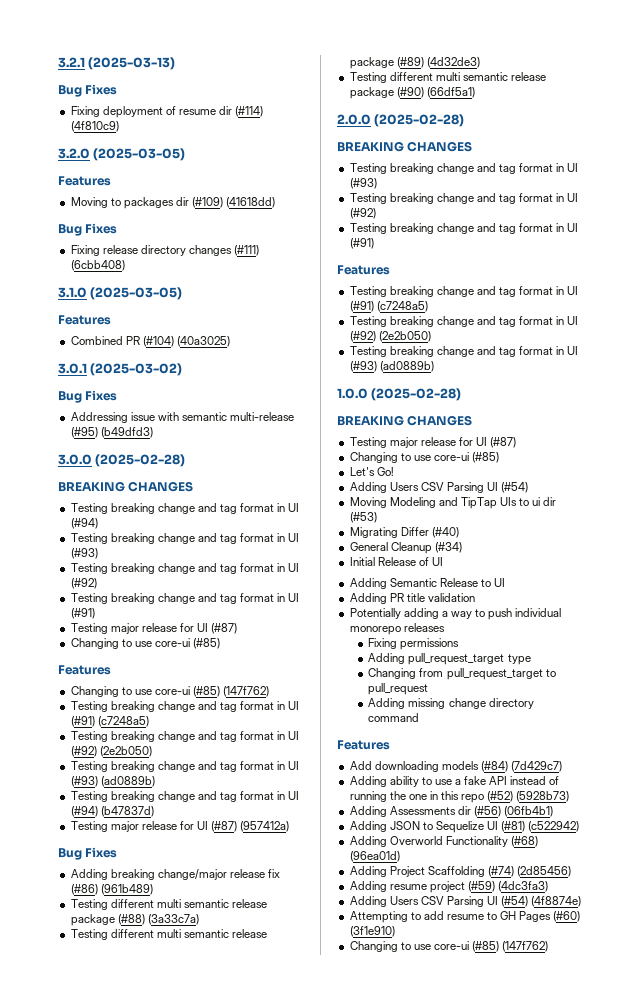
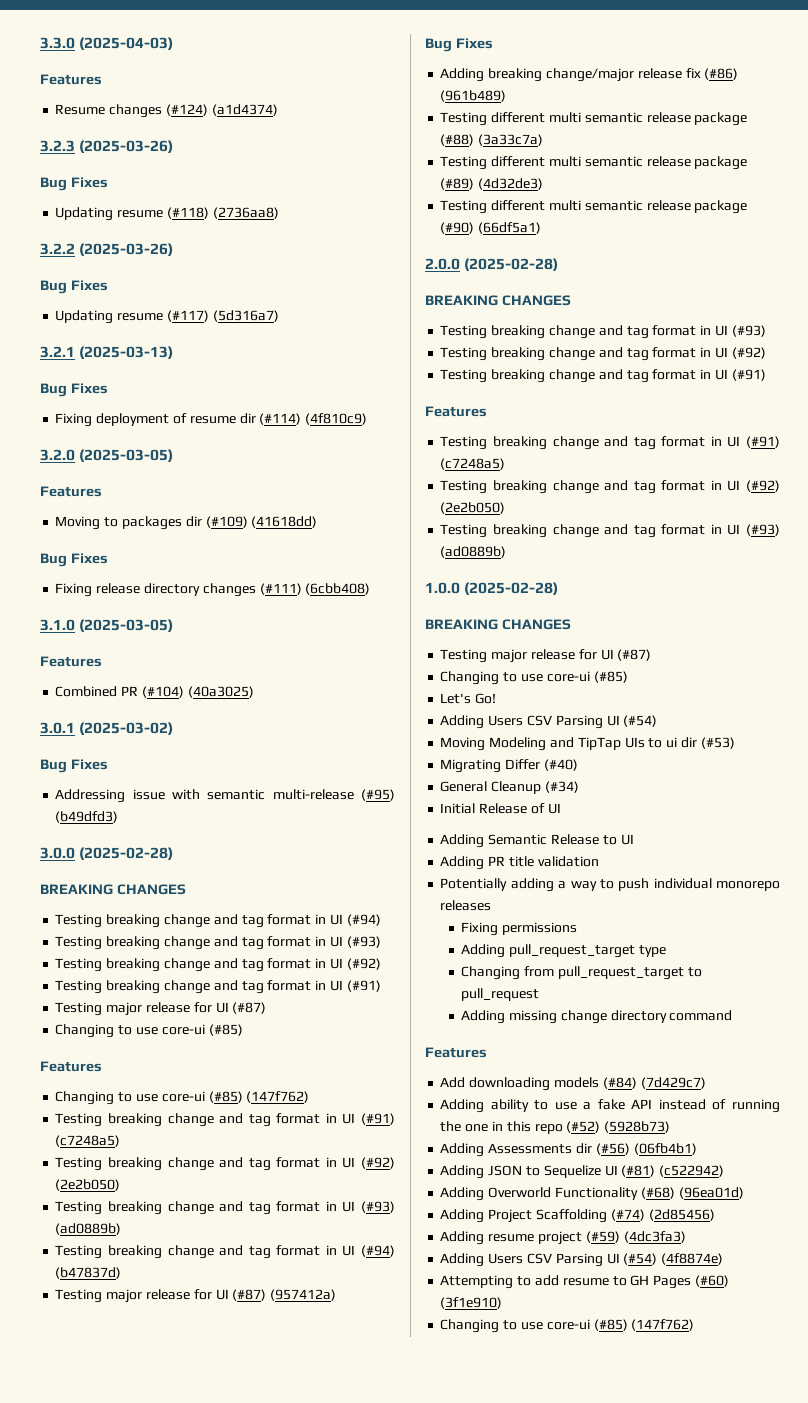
(58, 62) none -> [40,37,174,50] [40,74,102,85] [55,104,278,118] [40,140,174,153] [40,177,108,191] [55,207,279,221] [40,243,174,256] [40,280,108,294] [55,310,279,324] 3.3.0 (2025-04-03) // Features // Resume changes (#124) (a1d4374) // 3.2.3 (2025-03-26) // Bug Fixes // Updating resume (#118) (2736aa8) // 3.2.2 (2025-03-26) // Bug Fixes // Updating resume (#117) (5d316a7) //

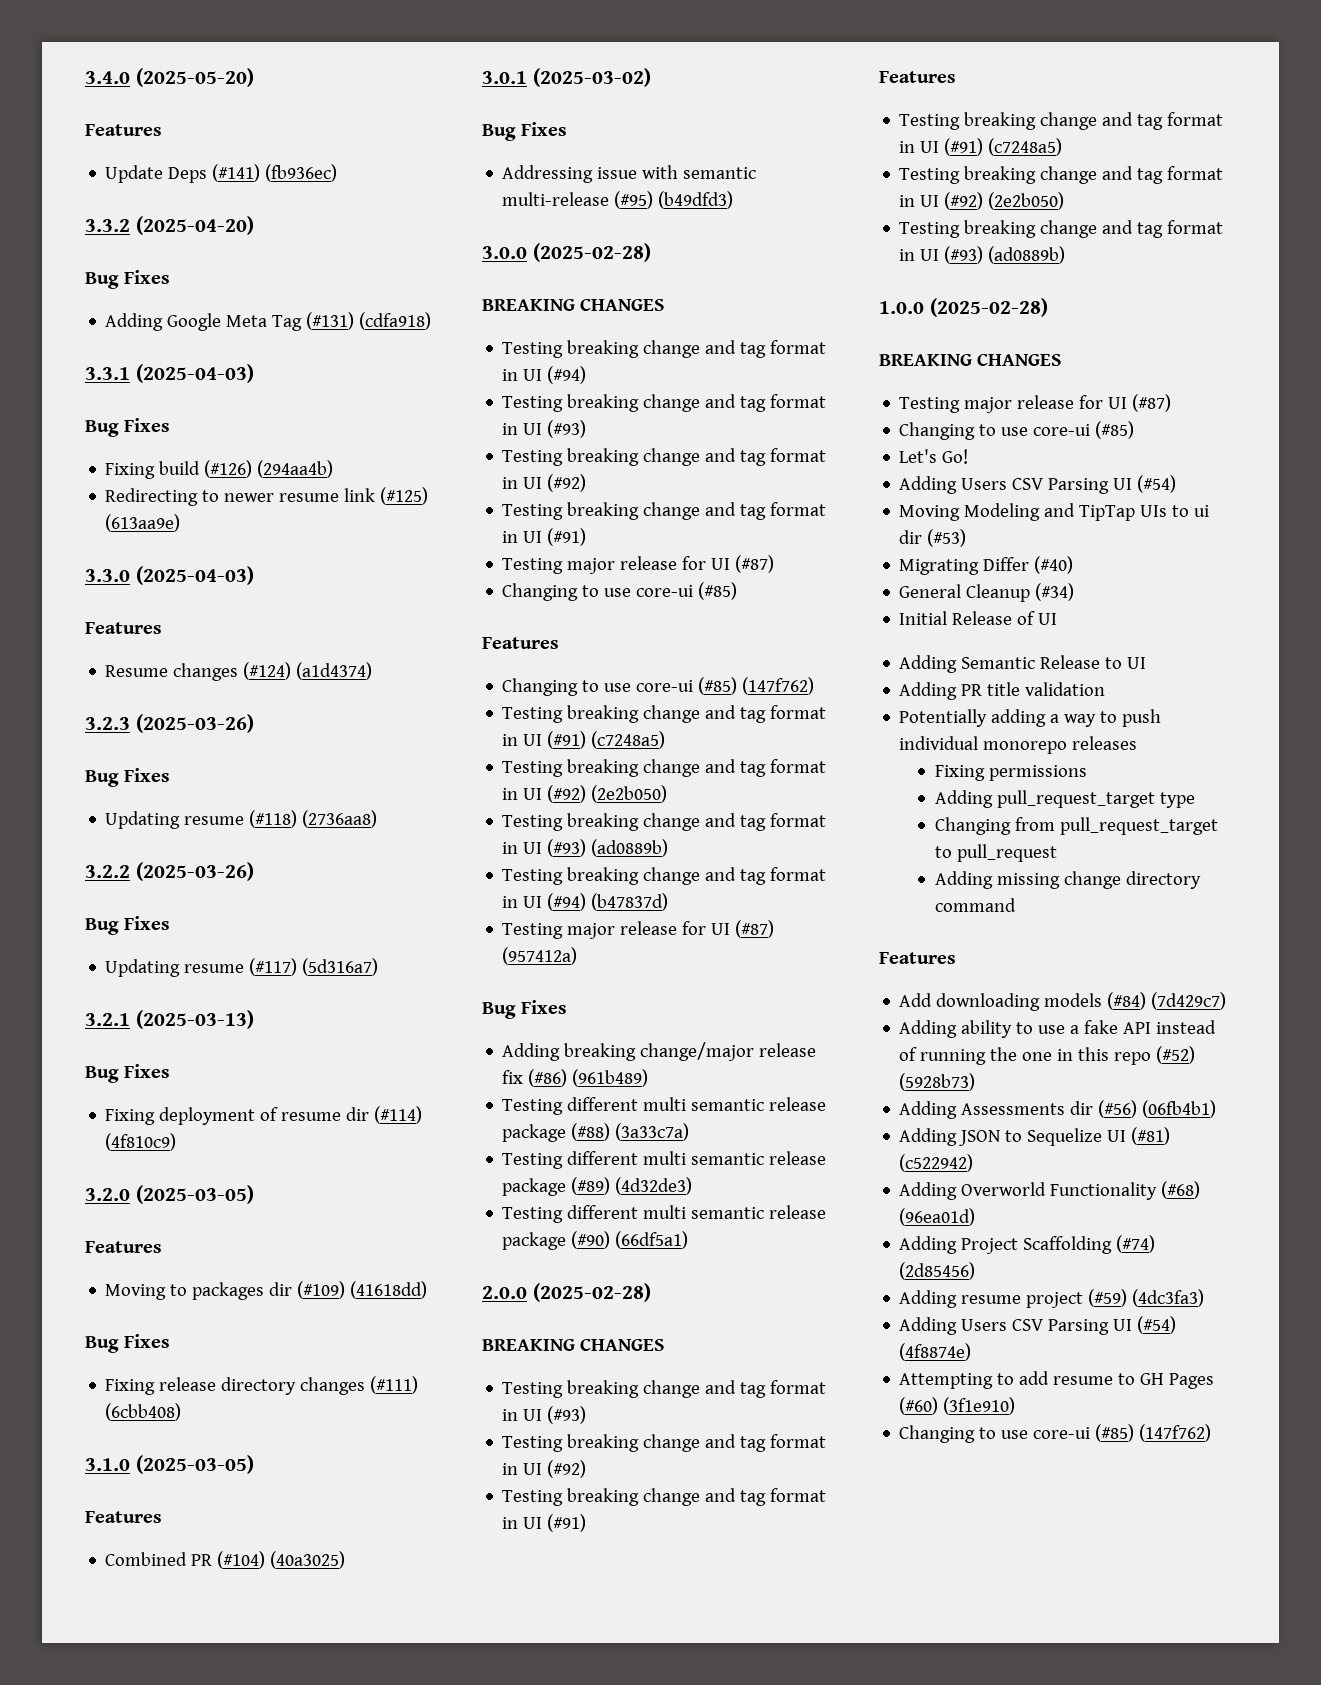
(40, 43) none -> [85,68,254,87] [85,124,162,136] [105,164,338,183] [85,216,254,235] [85,270,171,289] [105,312,432,331] [85,364,254,383] [85,418,171,437] [105,460,334,479] [105,487,429,506] [105,514,181,532] 3.4.0 (2025-05-20) // Features // Update Deps (#141) (fb936ec) // 3.3.2 (2025-04-20) // Bug Fixes // Adding Google Meta Tag (#131) (cdfa918) // 3.3.1 (2025-04-03) // Bug Fixes // Fixing build (#126) (294aa4b) // Redirecting to newer resume link (#125) (613aa9e) //

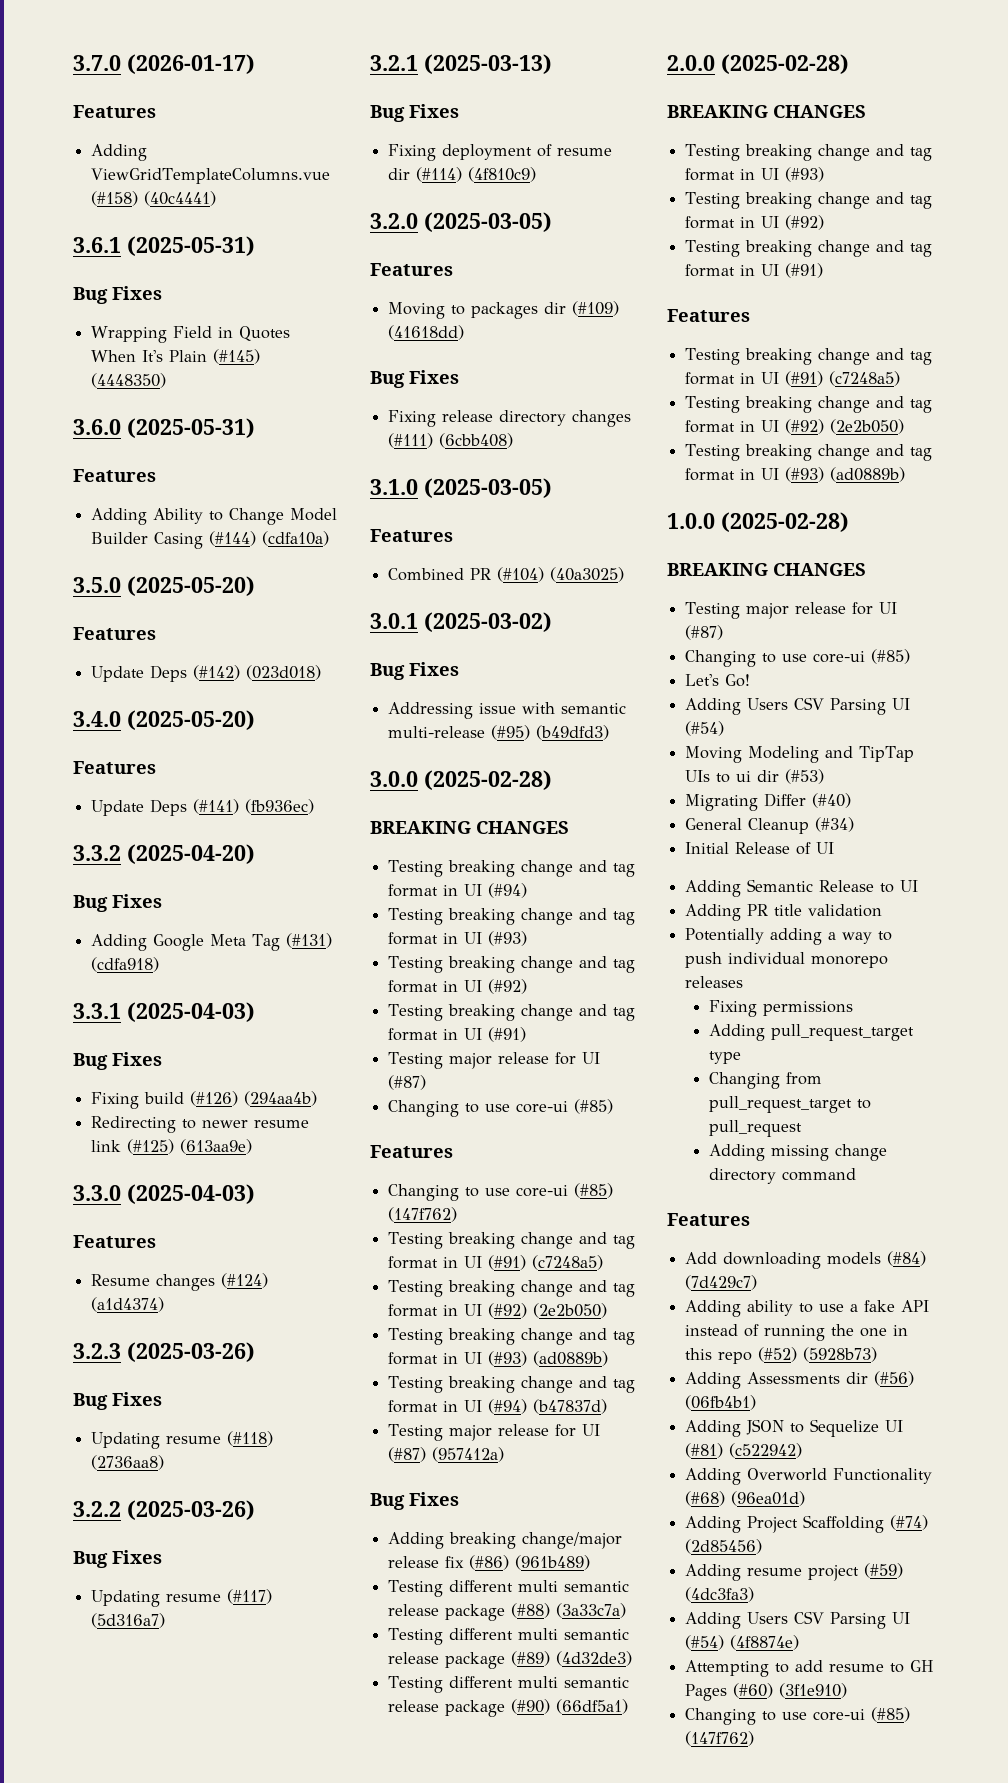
(85, 77) none -> [73,54,255,74] [73,105,156,118] [91,144,148,161] [91,168,331,184] [91,191,217,206] [73,236,255,256] [73,286,162,304] [91,326,291,343] [91,349,261,364] [91,373,167,388] [73,418,255,438] [73,469,156,482] [91,508,338,525] [91,531,330,549] [73,576,255,596] [73,627,156,640] [91,665,322,682] 3.7.0 (2026-01-17) // Features // Adding ViewGridTemplateColumns.vue (#158) (40c4441) // 3.6.1 (2025-05-31) // Bug Fixes // Wrapping Field in Quotes When It's Plain (#145) (4448350) // 3.6.0 (2025-05-31) // Features // Adding Ability to Change Model Builder Casing (#144) (cdfa10a) // 3.5.0 (2025-05-20) // Features // Update Deps (#142) (023d018) //

